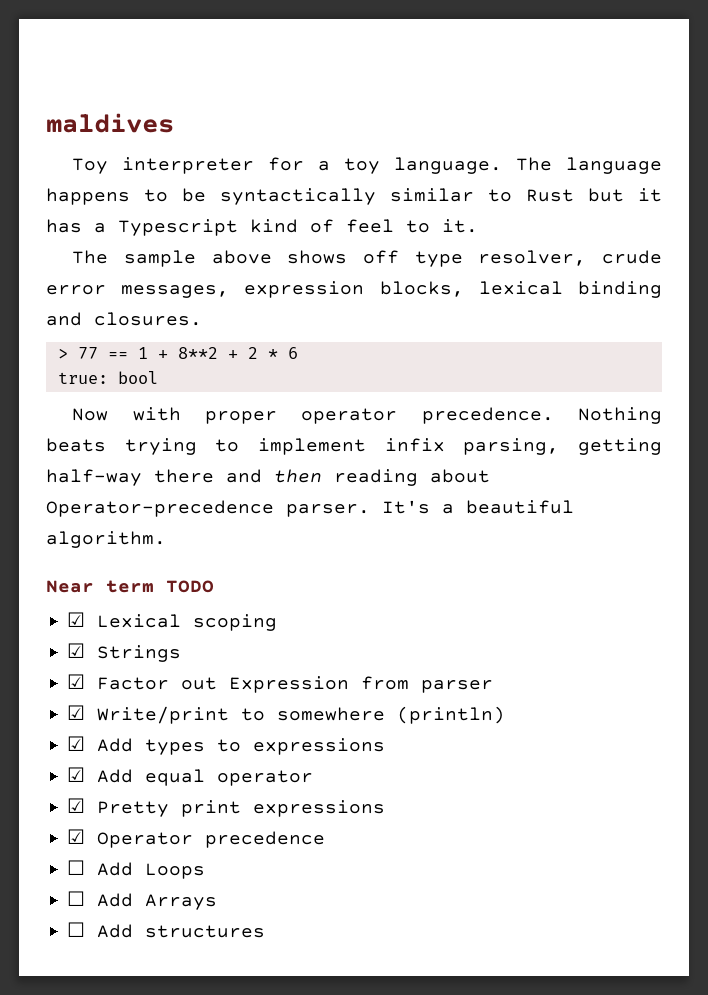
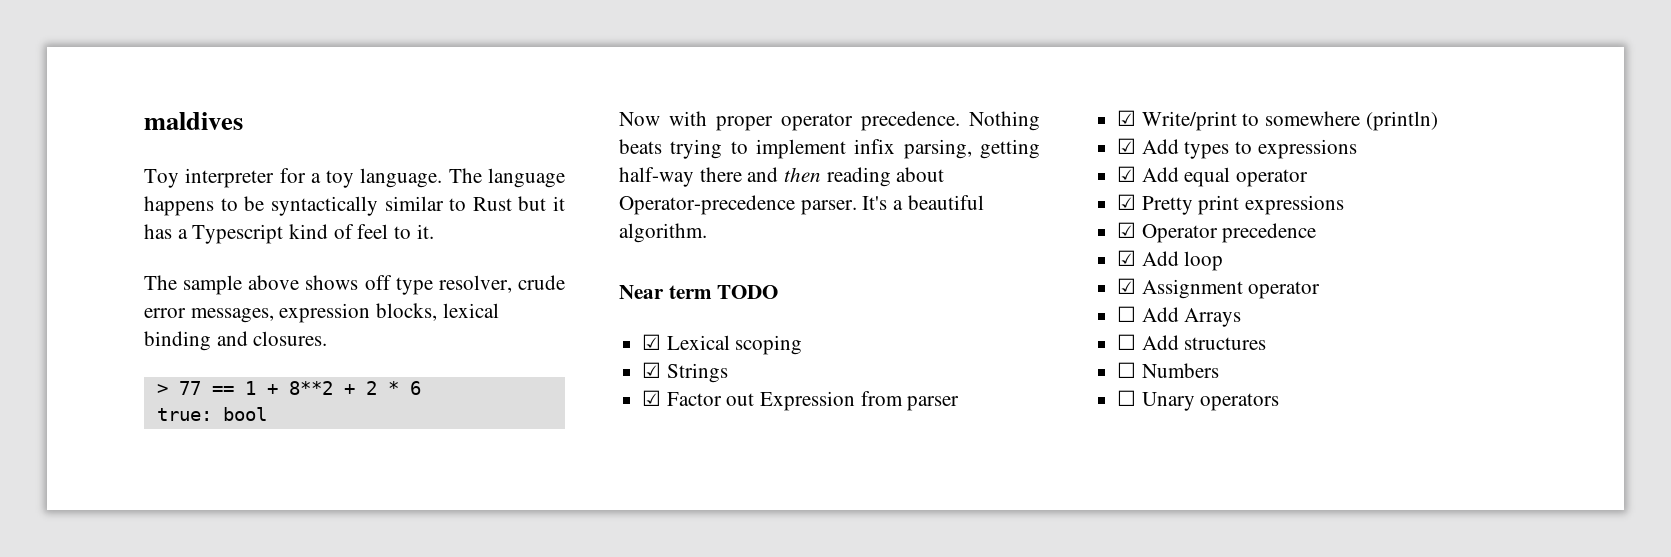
[67,860,206,879] ☐ Add Loops -> [1117,250,1224,271] [1117,278,1321,299] ☑ Add loop // ☑ Assignment operator
(266, 931) none -> [1117,362,1219,378] [1117,390,1280,411] // ☐ Numbers // ☐ Unary operators

